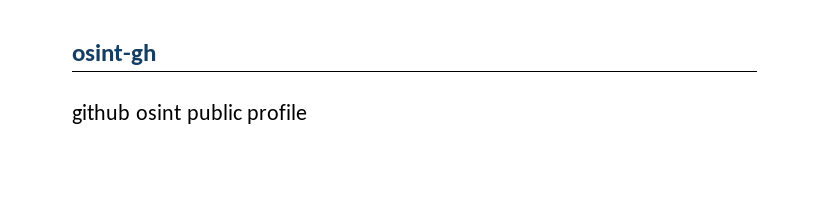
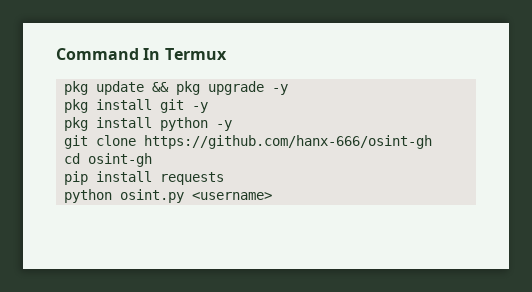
[72,44,156,65] [72,104,308,124] osint-gh // github osint public profile -> [56,48,227,60] [64,81,289,95] [64,99,209,113] [64,117,233,131] [64,135,433,149] [64,153,153,167] [64,171,225,185] [64,189,273,203] Command In Termux // pkg update && pkg upgrade -y // pkg install git -y // pkg install python -y // git clone https://github.com/hanx-666/osint-gh // cd osint-gh // pip install requests // python osint.py <username>

